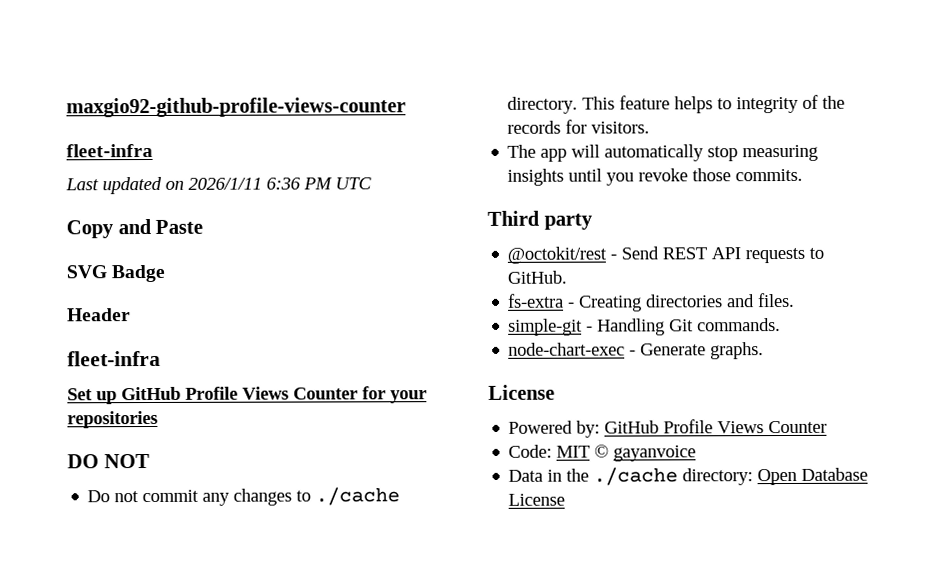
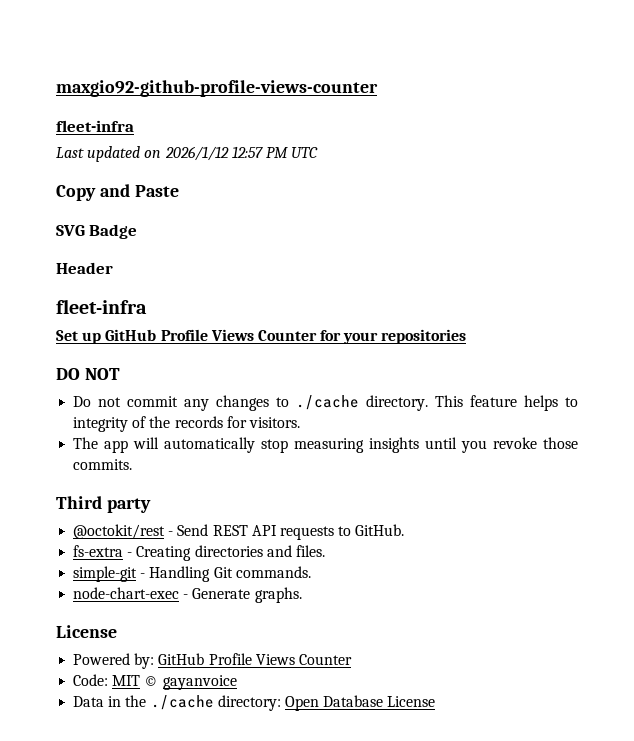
[188,177,301,190] 2026/1/11 6:36 -> [164,146,263,161] 2026/1/12 12:57

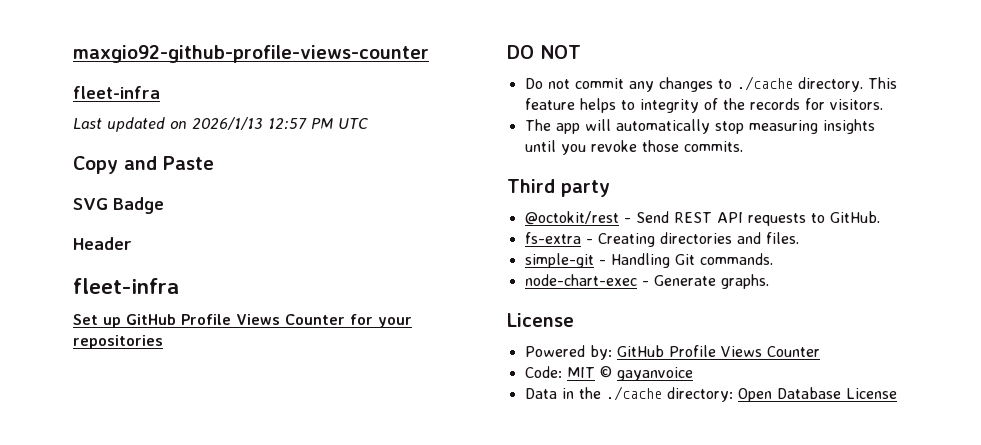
[164,146,229,161] 2026/1/12 -> [192,117,263,130] 2026/1/13

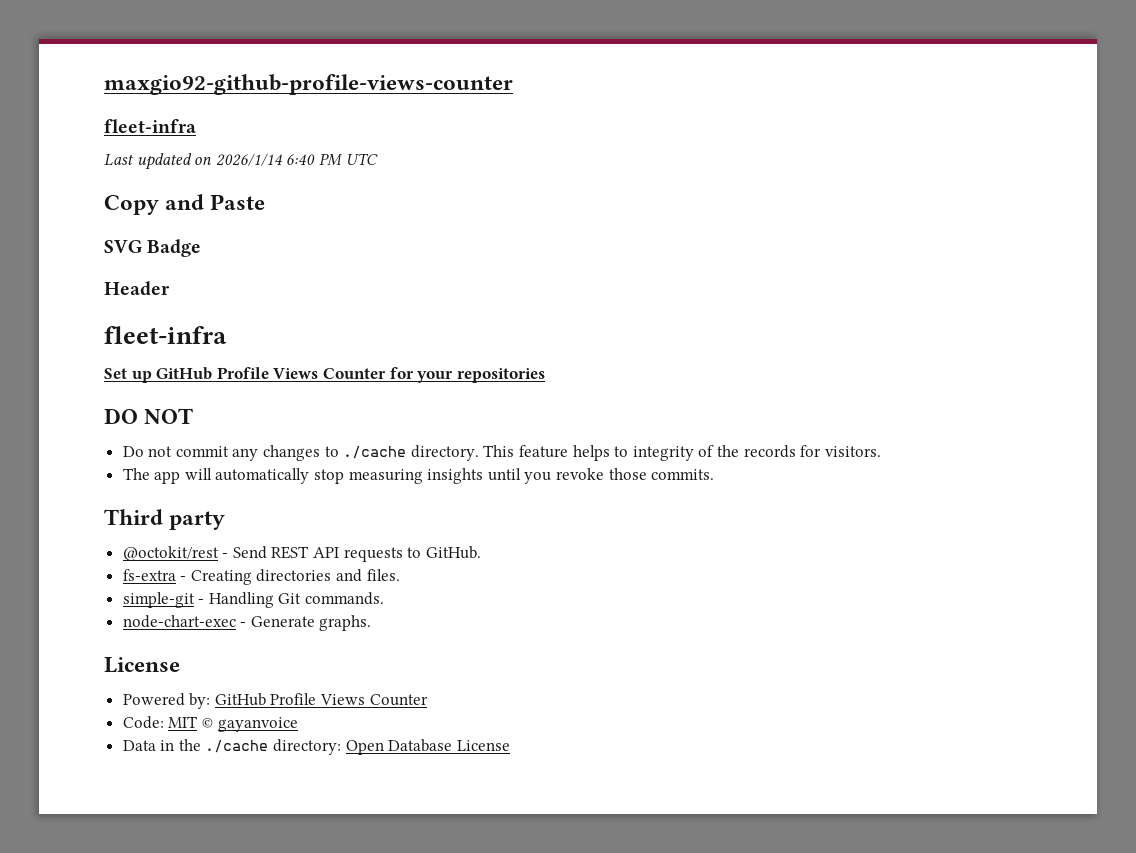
[192,117,307,130] 2026/1/13 12:57 -> [215,153,316,166] 2026/1/14 6:40

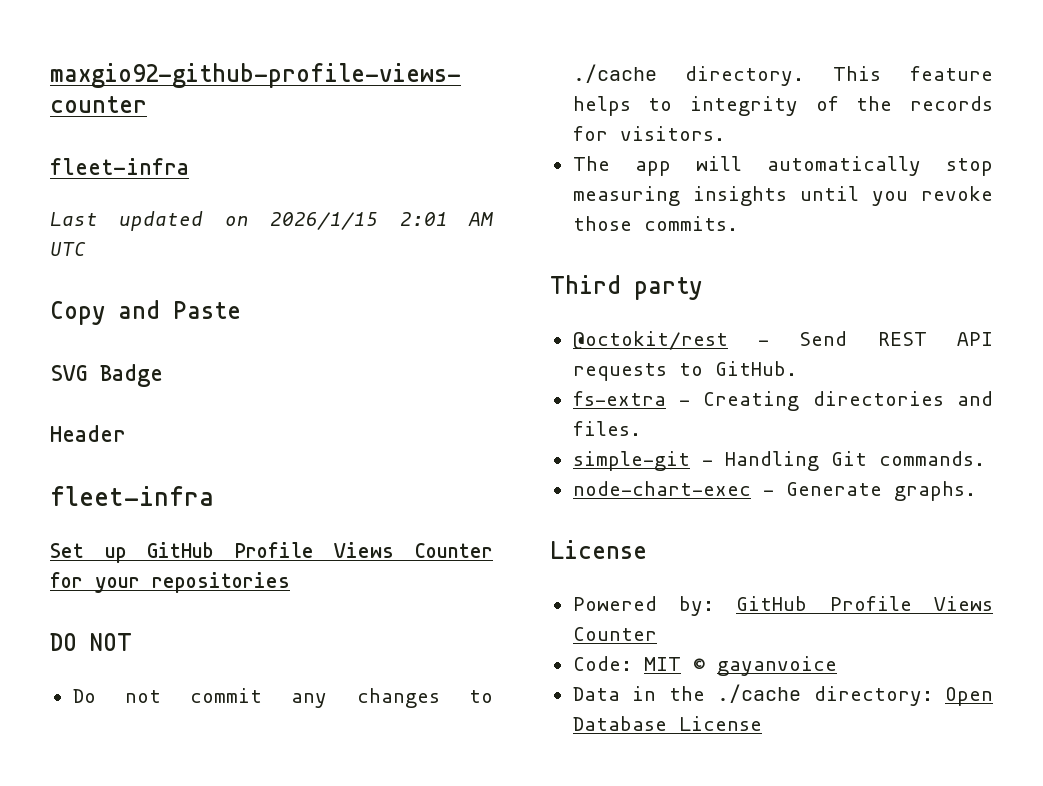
[215,153,342,166] 2026/1/14 6:40 PM -> [270,212,493,230] 2026/1/15 2:01 AM

